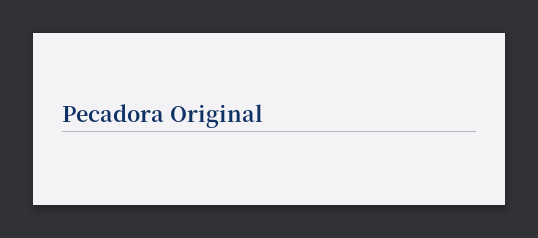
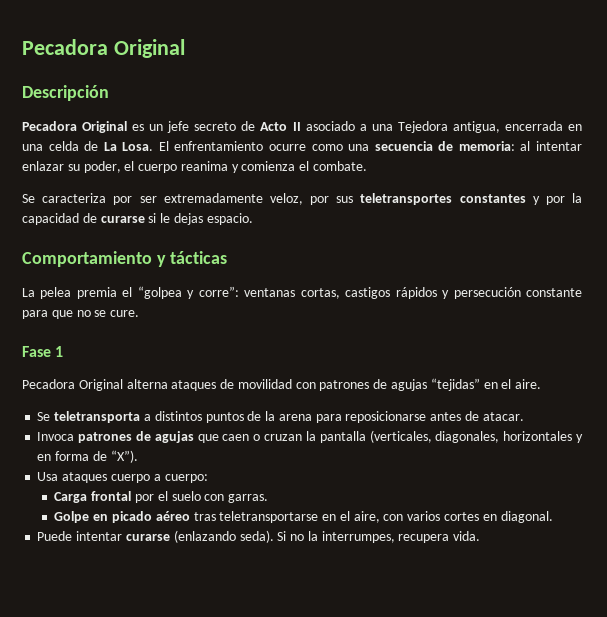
[62,104,263,128] Pecadora Original -> [22,39,185,58] [22,85,109,101] [22,121,582,133] [22,141,582,151] [22,161,368,173] [22,193,582,205] [22,213,253,225] [22,251,228,267] [22,286,582,299] [22,310,140,319] [22,346,64,357] [22,378,542,391] [37,411,524,423] [37,430,584,443] [37,450,138,463] [37,472,208,483] [54,491,269,503] [54,511,553,523] [37,530,481,543] Pecadora Original // Descripción // Pecadora Original es un jefe secreto de Acto II asociado a una Tejedora antigua, encerrada en una celda de La Losa. El enfrentamiento ocurre como una secuencia de memoria: al intentar enlazar su poder, el cuerpo reanima y comienza el combate. // Se caracteriza por ser extremadamente veloz, por sus teletransportes constantes y por la capacidad de curarse si le dejas espacio. // Comportamiento y tácticas // La pelea premia el “golpea y corre”: ventanas cortas, castigos rápidos y persecución constante para que no se cure. // Fase 1 // Pecadora Original alterna ataques de movilidad con patrones de agujas “tejidas” en el aire. // Se teletransporta a distintos puntos de la arena para reposicionarse antes de atacar. // Invoca patrones de agujas que caen o cruzan la pantalla (verticales, diagonales, horizontales y en forma de “X”). // Usa ataques cuerpo a cuerpo: // Carga frontal por el suelo con garras. // Golpe en picado aéreo tras teletransportarse en el aire, con varios cortes en diagonal. // Puede intentar curarse (enlazando seda). Si no la interrumpes, recupera vida.

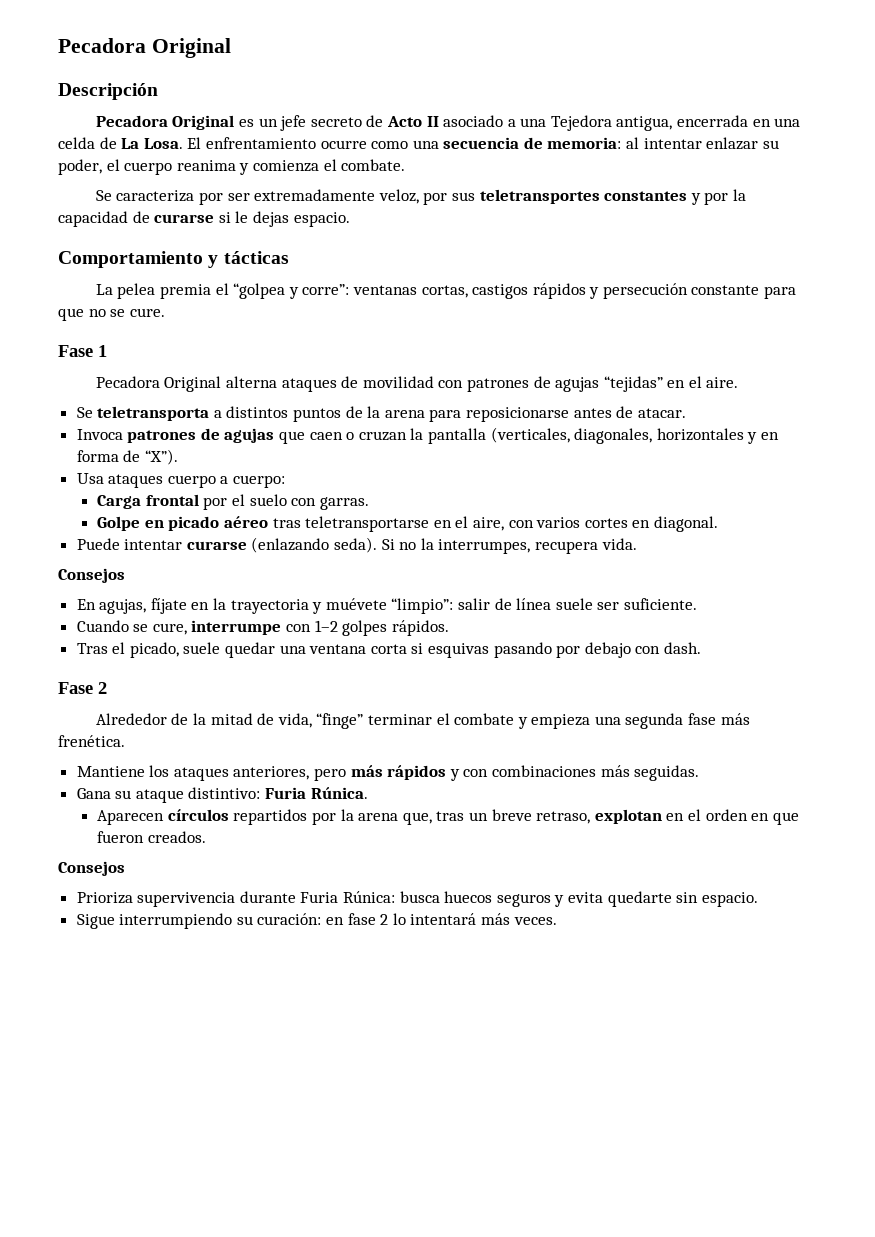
(481, 536) none -> [58,568,125,583] [76,598,697,614] [76,620,449,636] [76,642,701,658] [58,682,107,694] [95,713,750,729] [58,735,125,747] [76,765,700,781] [76,787,368,803] [97,809,799,825] [97,831,206,843] [58,861,125,876] [76,891,758,907] [76,913,557,929] // Consejos // En agujas, fíjate en la trayectoria y muévete “limpio”: salir de línea suele ser suficiente. // Cuando se cure, interrumpe con 1–2 golpes rápidos. // Tras el picado, suele quedar una ventana corta si esquivas pasando por debajo con dash. // Fase 2 // Alrededor de la mitad de vida, “finge” terminar el combate y empieza una segunda fase más frenética. // Mantiene los ataques anteriores, pero más rápidos y con combinaciones más seguidas. // Gana su ataque distintivo: Furia Rúnica. // Aparecen círculos repartidos por la arena que, tras un breve retraso, explotan en el orden en que fueron creados. // Consejos // Prioriza supervivencia durante Furia Rúnica: busca huecos seguros y evita quedarte sin espacio. // Sigue interrumpiendo su curación: en fase 2 lo intentará más veces.

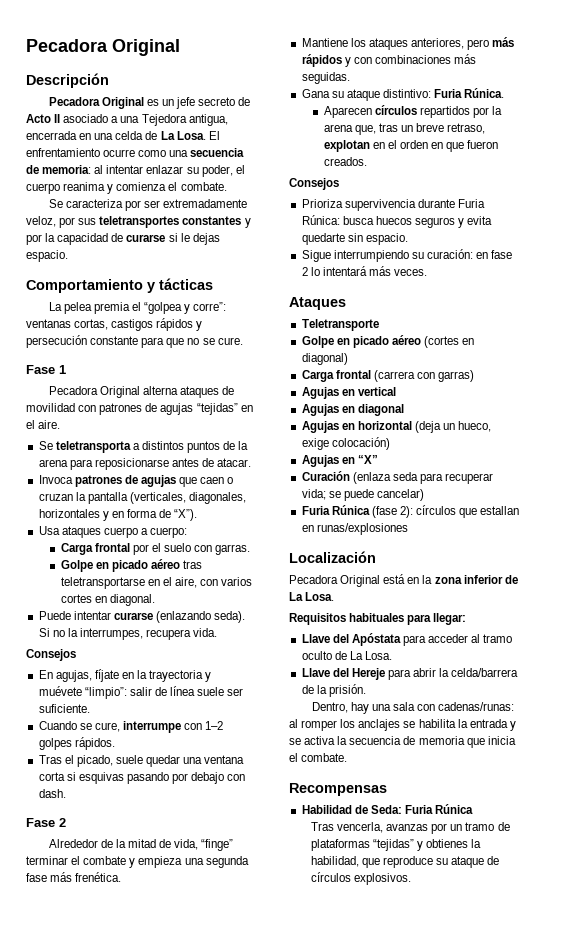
(557, 921) none -> [289,297,346,310] [301,319,379,331] [301,335,475,348] [301,353,348,365] [301,370,475,382] [301,387,396,399] [301,404,404,416] [301,421,492,433] [301,437,390,450] [301,455,378,467] [301,471,494,484] [301,489,424,501] [301,505,520,518] [301,523,408,535] [289,551,376,563] [289,574,518,587] [289,592,335,601] [289,613,467,625] [301,633,513,646] [301,651,392,660] [301,668,519,680] [301,684,366,697] [311,702,515,714] [289,719,516,731] [289,736,516,748] [289,753,348,762] [289,783,387,796] [301,804,474,814] [310,822,510,834] [310,839,482,851] [310,856,500,868] [310,872,411,885] // Ataques // Teletransporte // Golpe en picado aéreo (cortes en diagonal) // Carga frontal (carrera con garras) // Agujas en vertical // Agujas en diagonal // Agujas en horizontal (deja un hueco, exige colocación) // Agujas en “X” // Curación (enlaza seda para recuperar vida; se puede cancelar) // Furia Rúnica (fase 2): círculos que estallan en runas/explosiones // Localización // Pecadora Original está en la zona inferior de La Losa. // Requisitos habituales para llegar: // Llave del Apóstata para acceder al tramo oculto de La Losa. // Llave del Hereje para abrir la celda/barrera de la prisión. // Dentro, hay una sala con cadenas/runas: al romper los anclajes se habilita la entrada y se activa la secuencia de memoria que inicia el combate. // Recompensas // Habilidad de Seda: Furia Rúnica // Tras vencerla, avanzas por un tramo de plataformas “tejidas” y obtienes la habilidad, que reproduce su ataque de círculos explosivos.

